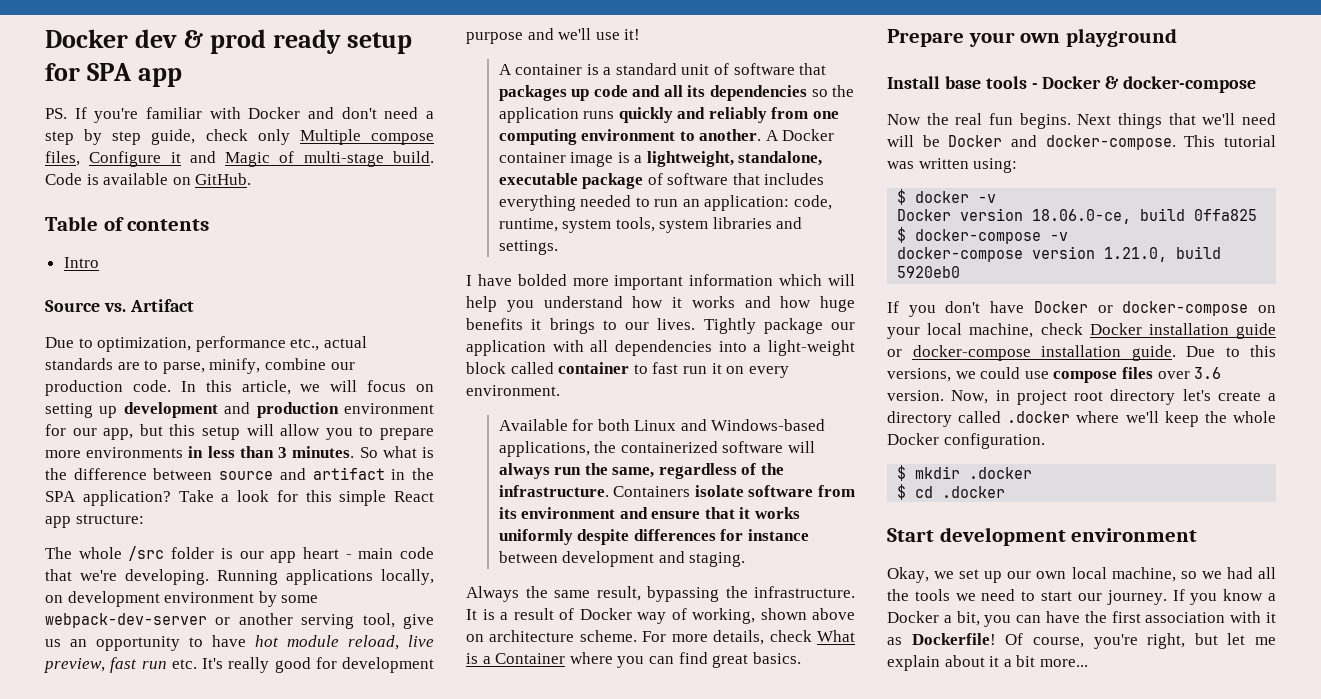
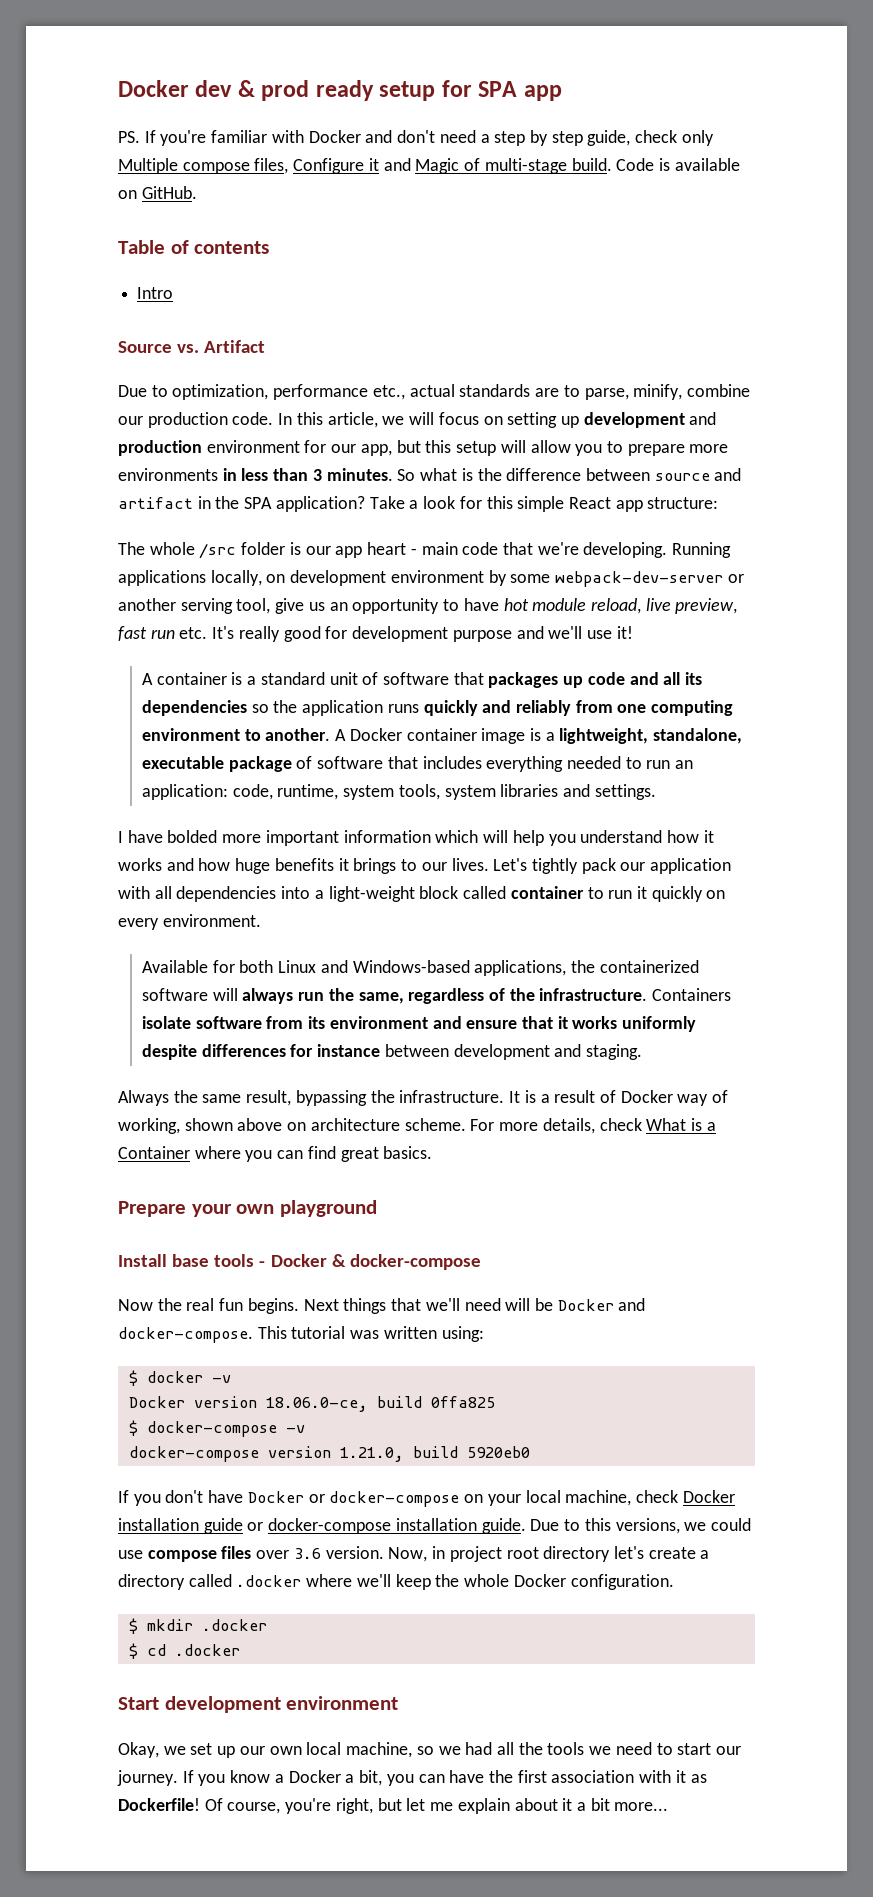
[703,318,823,334] Tightly package -> [493,858,616,874] Let's tightly pack
[652,362,679,374] fast -> (604, 893) none
(722, 368) none -> [651,886,703,902] quickly

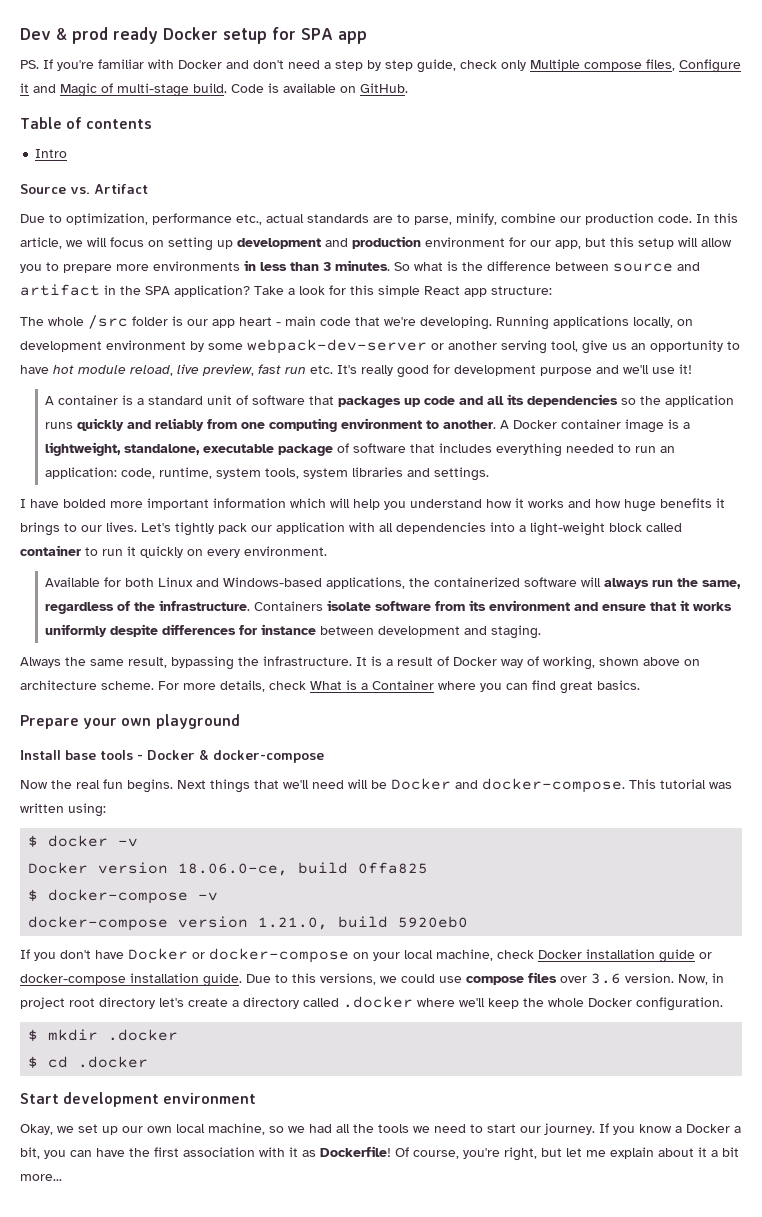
[118,80,233,97] Docker dev -> [20,28,51,40] Dev
(374, 90) none -> [163,27,218,40] Docker

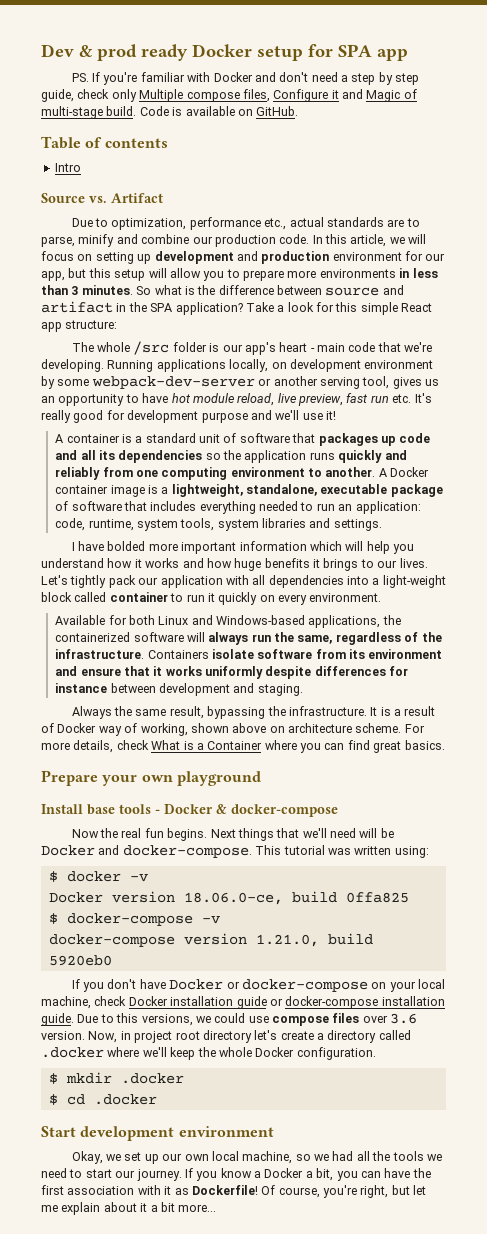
[456,213,497,225] minify, -> [78,234,138,247] minify and
[212,319,235,328] app -> [244,342,276,355] app's
[582,340,608,354] give -> [392,377,422,389] gives

